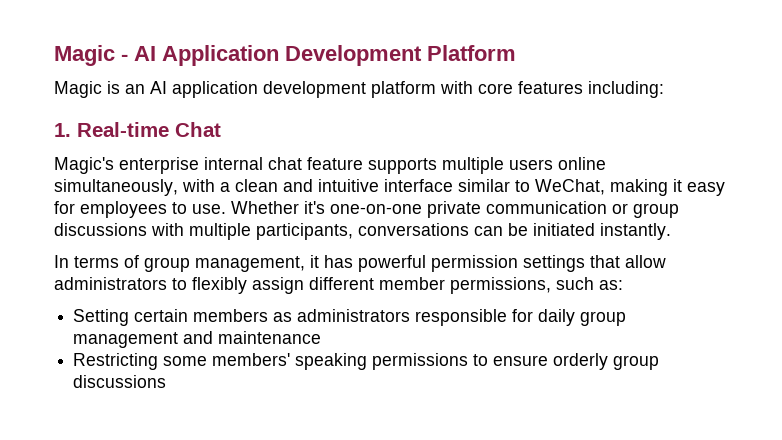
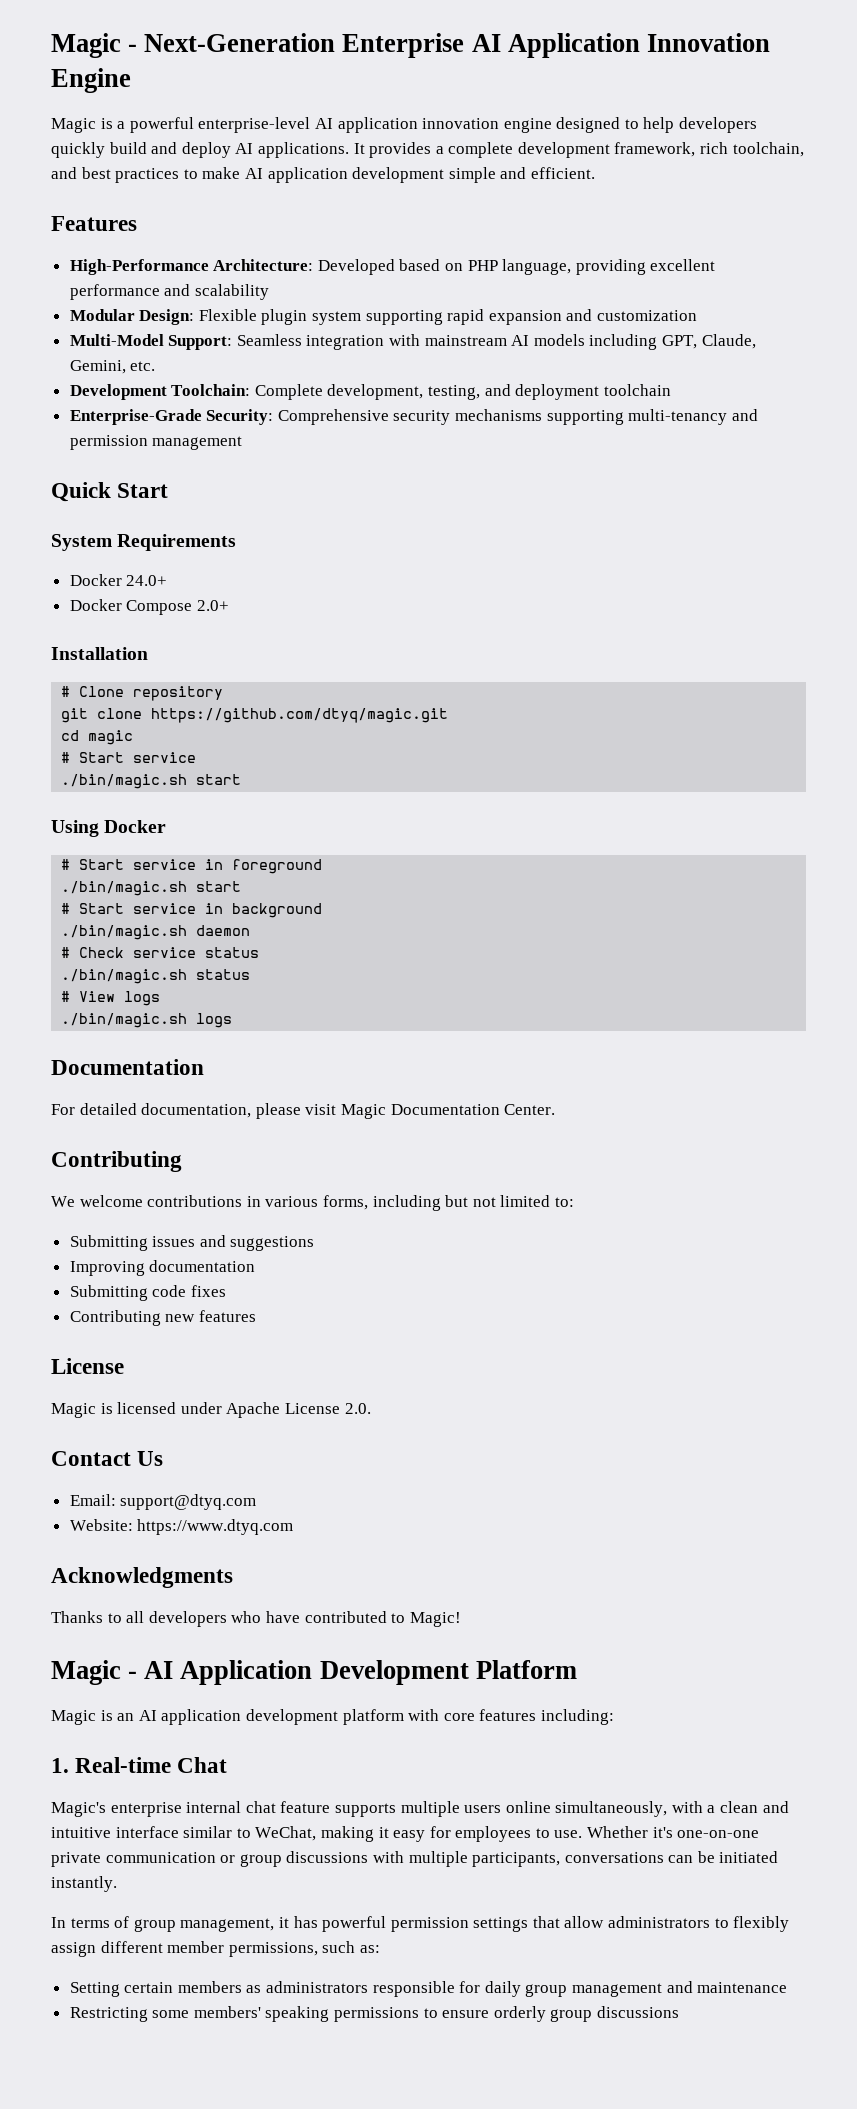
[54,45,128,66] Magic - -> [51,33,770,58] [51,68,131,93] [51,117,758,133] [51,142,804,158] [51,167,595,183] [51,216,137,231] [69,259,716,275] [69,284,269,300] [69,309,698,325] [69,334,756,350] [69,360,156,374] [69,384,671,400] [69,409,758,425] [69,435,243,450] [51,482,169,502] [51,534,237,551] [69,574,168,586] [69,599,229,615] [51,647,148,660] [61,686,224,701] [61,708,449,723] [61,730,134,745] [61,752,197,763] [61,774,242,789] [51,820,167,837] [61,859,323,874] [61,881,242,896] [61,903,323,918] [61,925,251,940] [61,947,260,958] [61,969,251,984] [61,991,161,1006] [61,1013,233,1028] [51,1059,204,1075] [51,1103,556,1119] [51,1151,182,1172] [51,1195,574,1211] [69,1235,315,1251] [69,1260,256,1276] [69,1285,226,1301] [69,1310,256,1326] [51,1358,124,1374] [51,1402,371,1418] [51,1451,164,1466] [69,1494,257,1510] [69,1519,294,1535] [51,1567,233,1588] [51,1611,461,1627] [51,1660,138,1685] Magic - Next-Generation Enterprise AI Application Innovation Engine // Magic is a powerful enterprise-level AI application innovation engine designed to help developers quickly build and deploy AI applications. It provides a complete development framework, rich toolchain, and best practices to make AI application development simple and efficient. // Features // High-Performance Architecture: Developed based on PHP language, providing excellent performance and scalability // Modular Design: Flexible plugin system supporting rapid expansion and customization // Multi-Model Support: Seamless integration with mainstream AI models including GPT, Claude, Gemini, etc. // Development Toolchain: Complete development, testing, and deployment toolchain // Enterprise-Grade Security: Comprehensive security mechanisms supporting multi-tenancy and permission management // Quick Start // System Requirements // Docker 24.0+ // Docker Compose 2.0+ // Installation // # Clone repository // git clone https://github.com/dtyq/magic.git // cd magic // # Start service // ./bin/magic.sh start // Using Docker // # Start service in foreground // ./bin/magic.sh start // # Start service in background // ./bin/magic.sh daemon // # Check service status // ./bin/magic.sh status // # View logs // ./bin/magic.sh logs // Documentation // For detailed documentation, please visit Magic Documentation Center. // Contributing // We welcome contributions in various forms, including but not limited to: // Submitting issues and suggestions // Improving documentation // Submitting code fixes // Contributing new features // License // Magic is licensed under Apache License 2.0. // Contact Us // Email: support@dtyq.com // Website: https://www.dtyq.com // Acknowledgments // Thanks to all developers who have contributed to Magic! // Magic -

